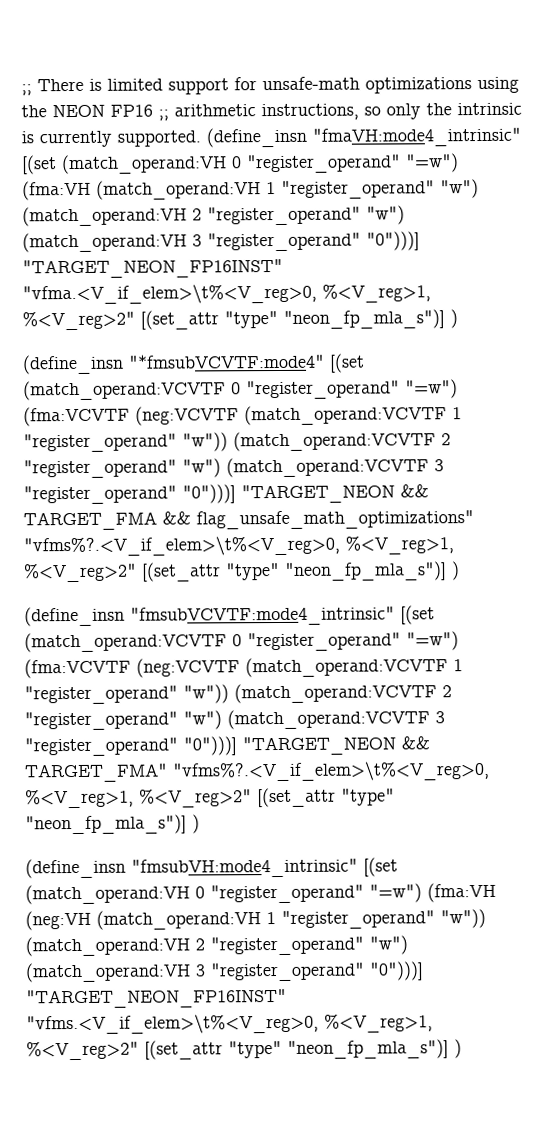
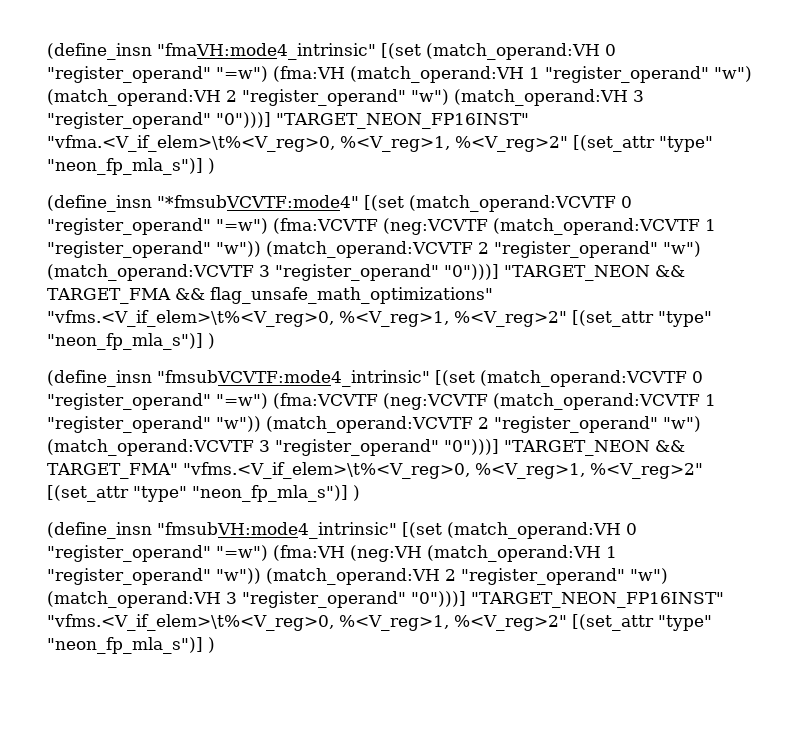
[21,76,519,96] [21,102,522,121] [21,130,201,148] ;; There is limited support for unsafe-math optimizations using the NEON FP16 ;; arithmetic instructions, so only the intrinsic is currently supported. -> (47, 51) none
[23,535,340,557] "vfms%?.<V_if_elem>\t%<V_reg>0, -> [47,310,334,327] "vfms.<V_if_elem>\t%<V_reg>0,
[172,760,490,782] "vfms%?.<V_if_elem>\t%<V_reg>0, -> [182,462,470,479] "vfms.<V_if_elem>\t%<V_reg>0,

